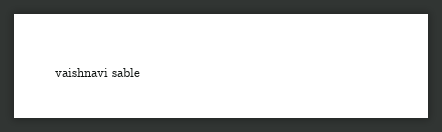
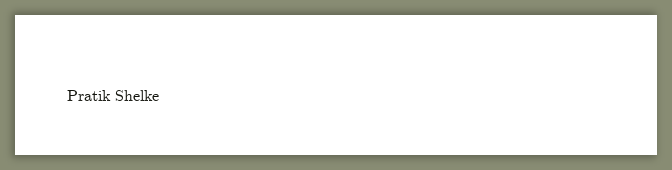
[55,68,140,77] vaishnavi sable -> [67,90,159,101] Pratik Shelke

